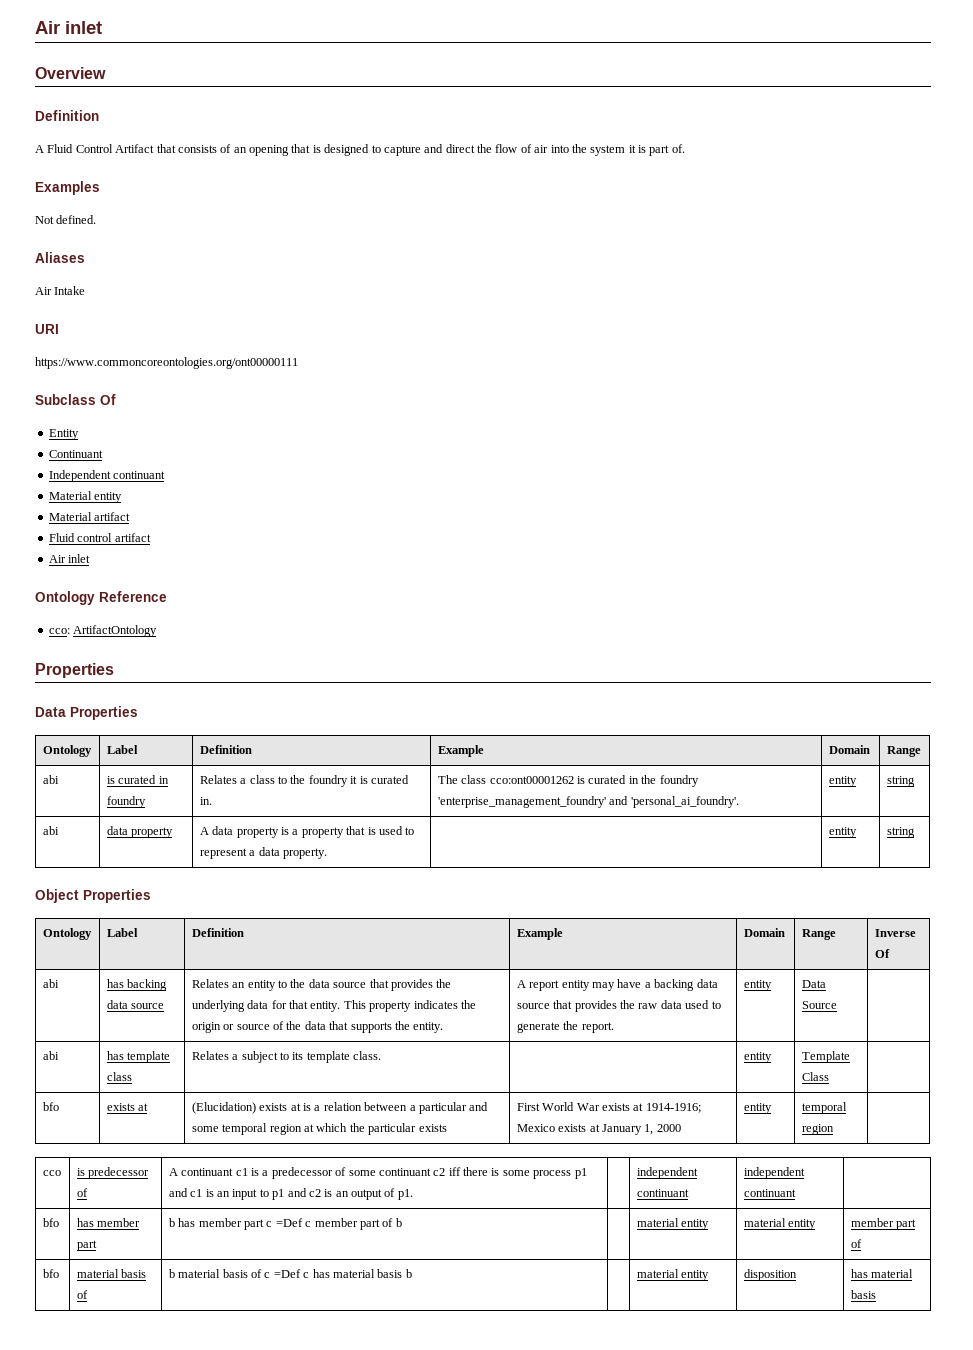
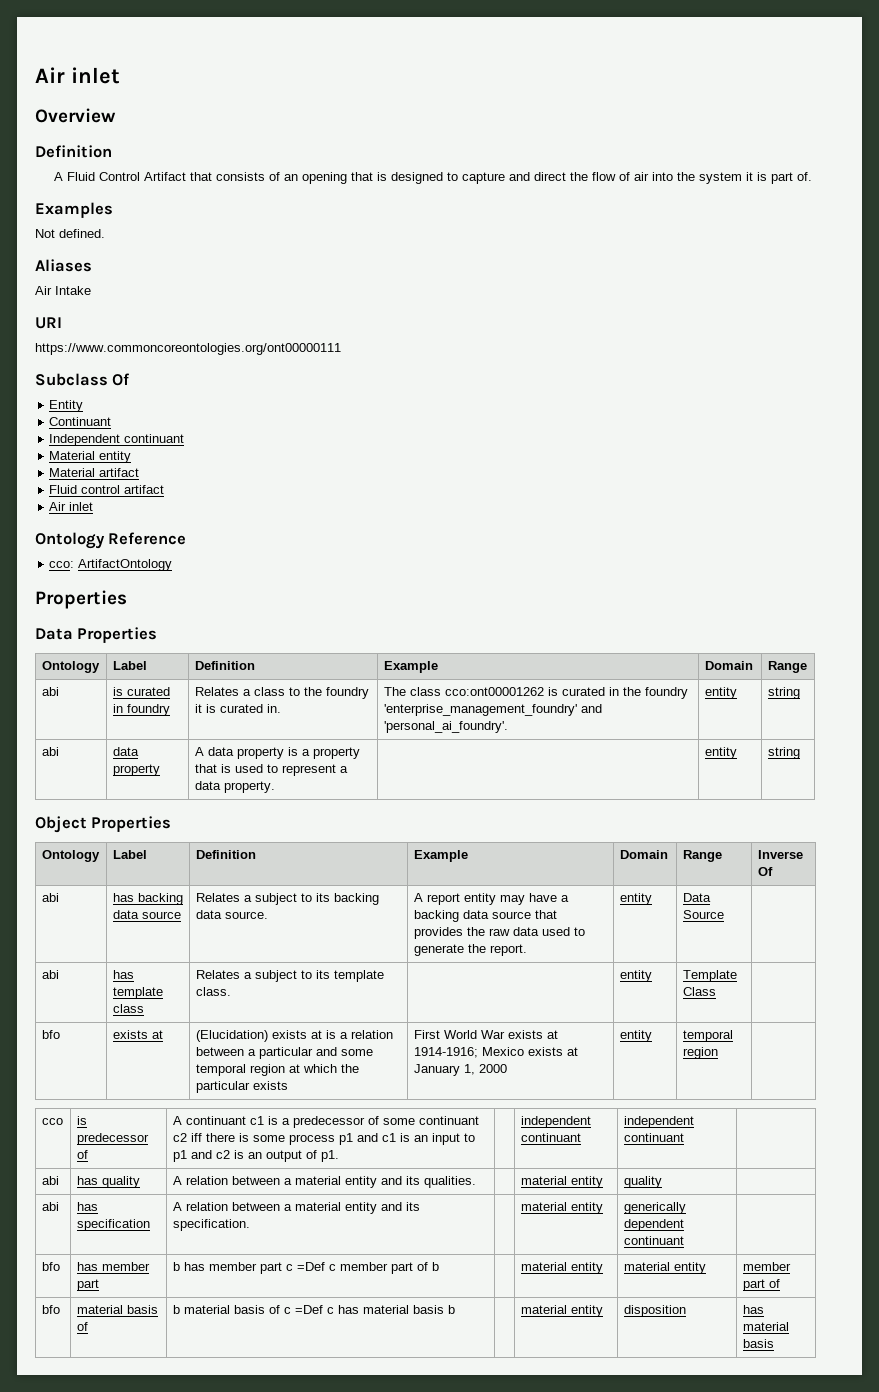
[232,979,452,991] [191,1000,476,1012] [191,1021,444,1033] an entity to the data source that provides the underlying data for that entity. This property indicates the origin or source of the data that supports the entity. -> [243,893,379,905] [195,910,268,919] a subject to its backing data source.
(796, 1193) none -> [41,1176,59,1185] [76,1176,140,1188] [172,1176,476,1188] [520,1176,603,1188] [623,1176,662,1188] [41,1202,59,1211] [76,1202,98,1211] [76,1219,150,1231] [172,1202,420,1214] [172,1219,250,1231] [520,1202,603,1214] [623,1202,686,1214] [623,1219,684,1231] [623,1236,684,1245] // abi | has quality | A relation between a material entity and its qualities. | | material entity | quality | // abi | has specification | A relation between a material entity and its specification. | | material entity | generically dependent continuant |

